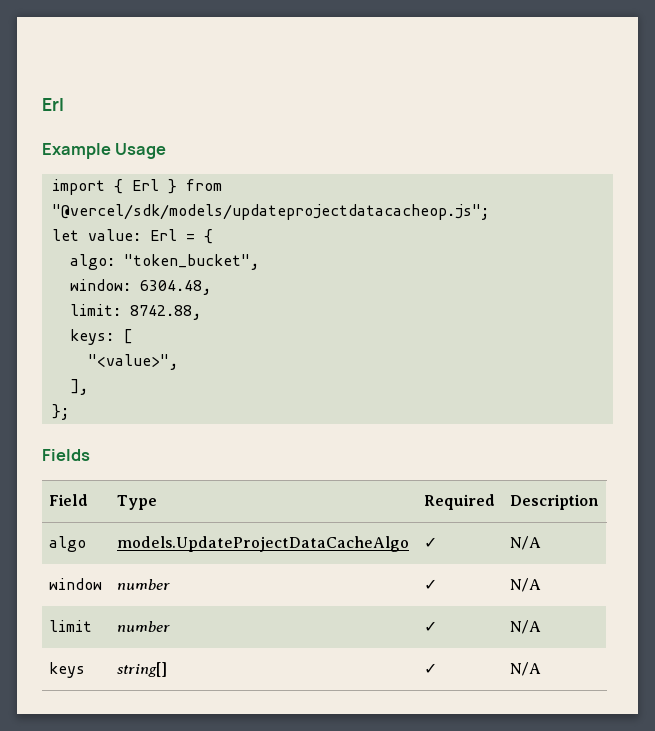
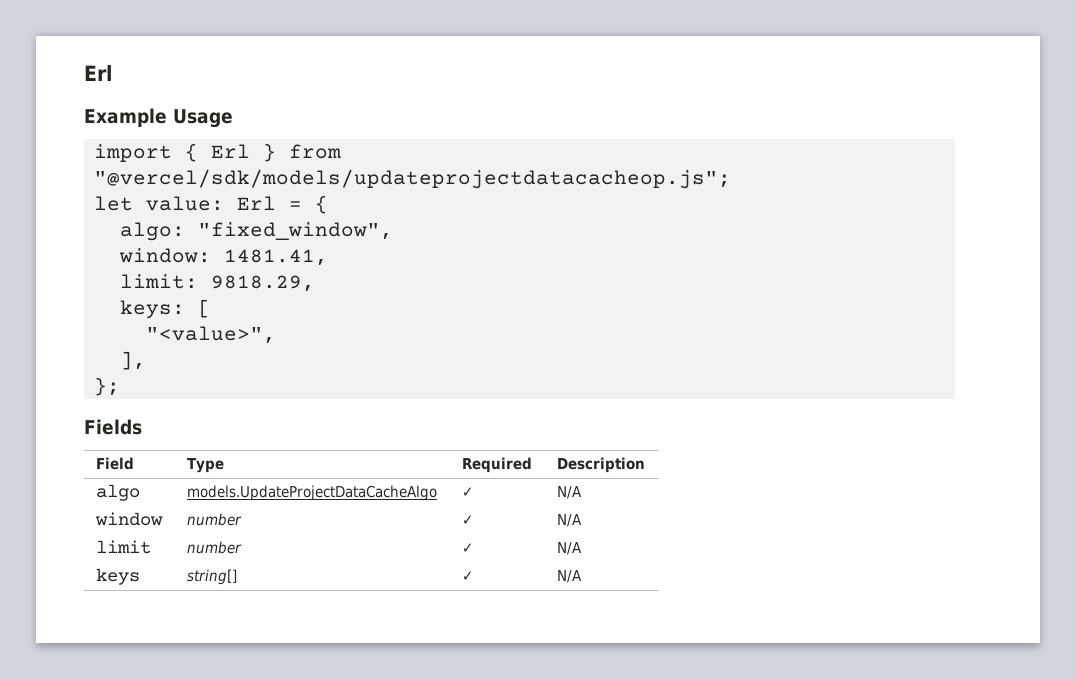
[123,254,259,270] "token_bucket", -> [197,222,393,240] "fixed_window",
[139,280,211,295] 6304.48, -> [223,249,328,266] 1481.41,
[129,305,201,320] 8742.88, -> [210,275,315,292] 9818.29,

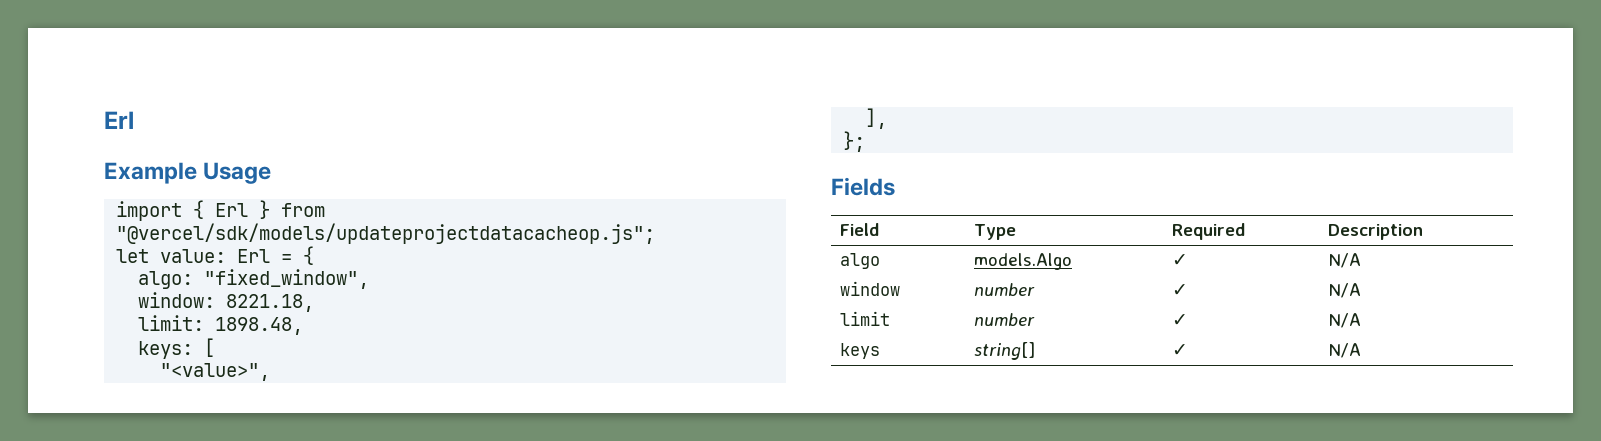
[223,249,328,266] 1481.41, -> [226,294,315,312] 8221.18,
[210,275,315,292] 9818.29, -> [215,317,304,335] 1898.48,
[187,485,438,501] models.UpdateProjectDataCacheAlgo -> [974,253,1073,270] models.Algo

